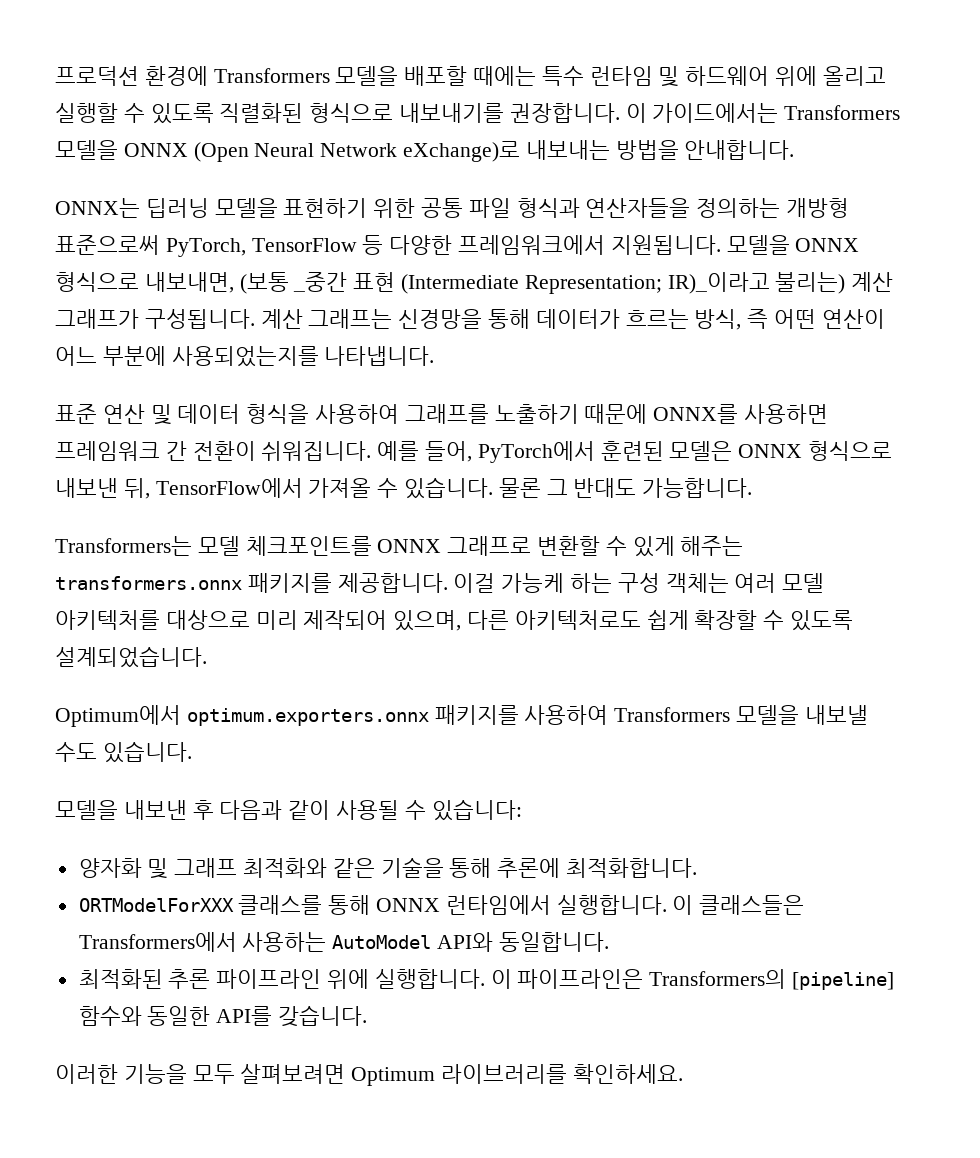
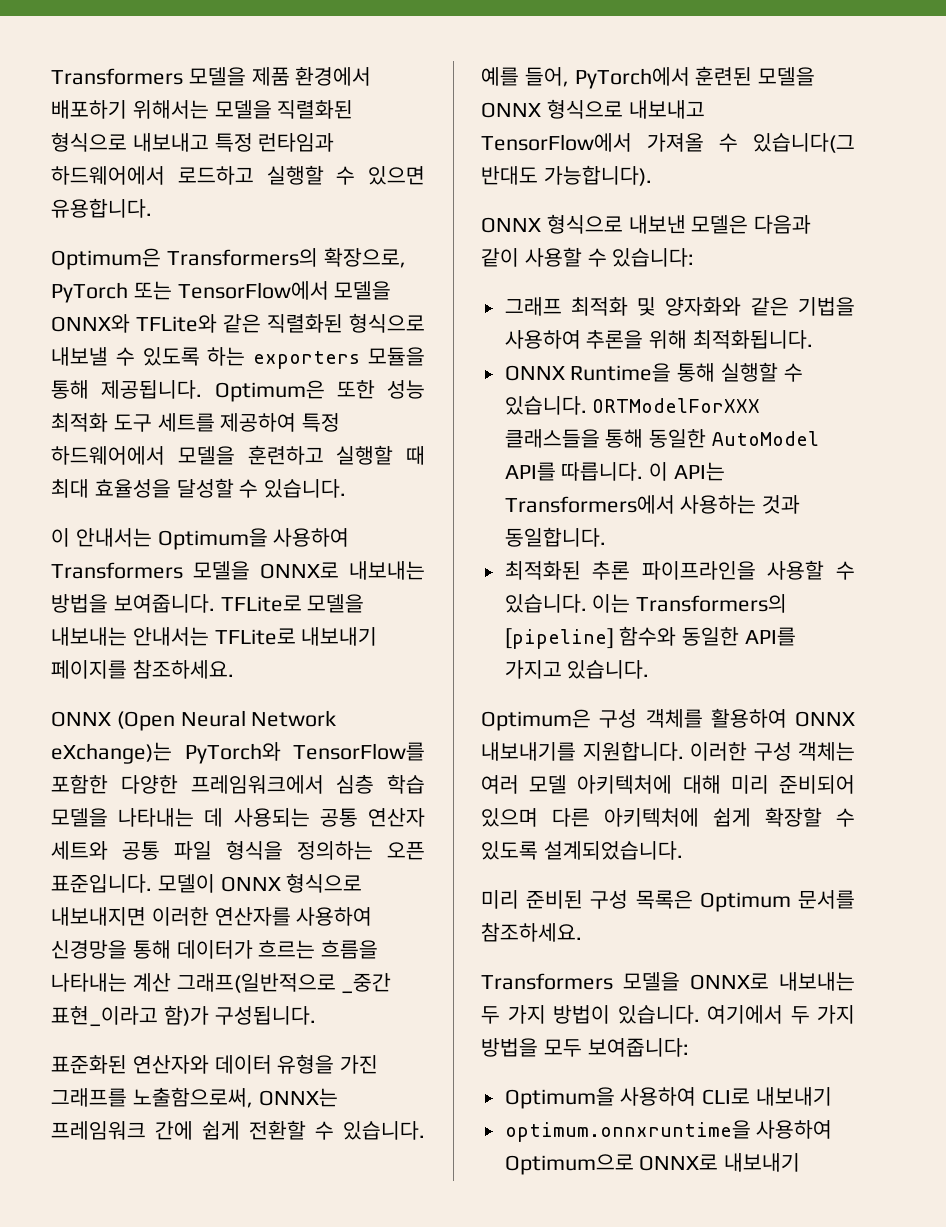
[55,66,886,87] [55,103,901,124] [55,140,795,162] [55,198,850,218] [55,235,860,257] [55,272,894,294] [55,309,885,330] [55,346,435,367] [55,404,829,425] [55,441,893,463] [55,477,753,499] [55,536,744,557] [55,573,825,593] [55,610,641,631] 프로덕션 환경에 Transformers 모델을 배포할 때에는 특수 런타임 및 하드웨어 위에 올리고 실행할 수 있도록 직렬화된 형식으로 내보내기를 권장합니다. 이 가이드에서는 Transformers 모델을 ONNX (Open Neural Network eXchange)로 내보내는 방법을 안내합니다. // ONNX는 딥러닝 모델을 표현하기 위한 공통 파일 형식과 연산자들을 정의하는 개방형 표준으로써 PyTorch, TensorFlow 등 다양한 프레임워크에서 지원됩니다. 모델을 ONNX 형식으로 내보내면, (보통 _중간 표현 (Intermediate Representation; IR)_이라고 불리는) 계산 그래프가 구성됩니다. 계산 그래프는 신경망을 통해 데이터가 흐르는 방식, 즉 어떤 연산이 어느 부분에 사용되었는지를 나타냅니다. // 표준 연산 및 데이터 형식을 사용하여 그래프를 노출하기 때문에 ONNX를 사용하면 프레임워크 간 전환이 쉬워집니다. 예를 들어, PyTorch에서 훈련된 모델은 ONNX 형식으로 내보낸 뒤, TensorFlow에서 가져올 수 있습니다. 물론 그 반대도 가능합니다. // Transformers는 모델 체크포인트를 ONNX 그래프로 변환할 수 있게 해주는 transformers.onnx 패키지를 제공합니다. 이걸 가능케 하는 구성 객체는 여러 모델 아키텍처를 대상으로 미리 제작되어 있으며, 다른 아키텍처로도 -> [51,67,372,86] [51,100,354,119] [51,132,335,152] [51,165,425,185] [51,198,152,218] [51,247,406,270] [51,281,392,303] [51,313,425,333] [51,347,426,369] [51,380,425,402] [51,413,341,432] [51,445,425,465] [51,478,347,498] [51,528,350,550] [51,561,425,580] [51,594,365,613] [51,627,378,646] [51,659,234,679] [51,710,337,731] [51,742,425,764] [51,774,425,794] [51,808,425,827] [51,840,425,860] [51,873,363,893] [51,907,373,926] [51,940,379,959] [51,973,392,994] [51,1005,316,1027] [51,1054,379,1074] [51,1087,338,1108] [51,1120,425,1140] [481,66,816,89] [481,99,705,119] [481,133,855,153] [481,165,652,186] [481,214,812,234] [481,247,695,267] [504,297,855,316] [504,330,814,349] [504,362,803,382] [504,396,761,415] [504,429,820,448] [504,462,726,481] [504,495,801,514] [504,527,606,547] [504,560,855,580] [504,594,788,613] [504,626,797,649] [504,660,650,679] [481,708,855,731] [481,741,855,761] [481,775,855,794] [481,808,699,827] Transformers 모델을 제품 환경에서 배포하기 위해서는 모델을 직렬화된 형식으로 내보내고 특정 런타임과 하드웨어에서 로드하고 실행할 수 있으면 유용합니다. // Optimum은 Transformers의 확장으로, PyTorch 또는 TensorFlow에서 모델을 ONNX와 TFLite와 같은 직렬화된 형식으로 내보낼 수 있도록 하는 exporters 모듈을 통해 제공됩니다. Optimum은 또한 성능 최적화 도구 세트를 제공하여 특정 하드웨어에서 모델을 훈련하고 실행할 때 최대 효율성을 달성할 수 있습니다. // 이 안내서는 Optimum을 사용하여 Transformers 모델을 ONNX로 내보내는 방법을 보여줍니다. TFLite로 모델을 내보내는 안내서는 TFLite로 내보내기 페이지를 참조하세요. // ONNX (Open Neural Network eXchange)는 PyTorch와 TensorFlow를 포함한 다양한 프레임워크에서 심층 학습 모델을 나타내는 데 사용되는 공통 연산자 세트와 공통 파일 형식을 정의하는 오픈 표준입니다. 모델이 ONNX 형식으로 내보내지면 이러한 연산자를 사용하여 신경망을 통해 데이터가 흐르는 흐름을 나타내는 계산 그래프(일반적으로 _중간 표현_이라고 함)가 구성됩니다. // 표준화된 연산자와 데이터 유형을 가진 그래프를 노출함으로써, ONNX는 프레임워크 간에 쉽게 전환할 수 있습니다. 예를 들어, PyTorch에서 훈련된 모델을 ONNX 형식으로 내보내고 TensorFlow에서 가져올 수 있습니다(그 반대도 가능합니다). // ONNX 형식으로 내보낸 모델은 다음과 같이 사용할 수 있습니다: // 그래프 최적화 및 양자화와 같은 기법을 사용하여 추론을 위해 최적화됩니다. // ONNX Runtime을 통해 실행할 수 있습니다. ORTModelForXXX 클래스들을 통해 동일한 AutoModel API를 따릅니다. 이 API는 Transformers에서 사용하는 것과 동일합니다. // 최적화된 추론 파이프라인을 사용할 수 있습니다. 이는 Transformers의 [pipeline] 함수와 동일한 API를 가지고 있습니다. // Optimum은 구성 객체를 활용하여 ONNX 내보내기를 지원합니다. 이러한 구성 객체는 여러 모델 아키텍처에 대해 미리 준비되어 있으며 다른 아키텍처에
[55,705,868,727] [55,741,192,763] [55,799,522,821] [78,857,698,879] [78,895,805,915] [78,932,609,952] [78,969,895,990] [78,1005,368,1027] [55,1064,683,1086] Optimum에서 optimum.exporters.onnx 패키지를 사용하여 Transformers 모델을 내보낼 수도 있습니다. // 모델을 내보낸 후 다음과 같이 사용될 수 있습니다: // 양자화 및 그래프 최적화와 같은 기술을 통해 추론에 최적화합니다. // ORTModelForXXX 클래스를 통해 ONNX 런타임에서 실행합니다. 이 클래스들은 Transformers에서 사용하는 AutoModel API와 동일합니다. // 최적화된 추론 파이프라인 위에 실행합니다. 이 파이프라인은 Transformers의 [pipeline] 함수와 동일한 API를 갖습니다. // 이러한 기능을 모두 살펴보려면 Optimum 라이브러리를 확인하세요. -> [481,890,855,912] [481,922,582,942] [481,972,855,991] [481,1005,855,1024] [481,1038,689,1057] [504,1087,833,1109] [504,1120,833,1142] [504,1153,801,1175] 미리 준비된 구성 목록은 Optimum 문서를 참조하세요. // Transformers 모델을 ONNX로 내보내는 두 가지 방법이 있습니다. 여기에서 두 가지 방법을 모두 보여줍니다: // Optimum을 사용하여 CLI로 내보내기 // optimum.onnxruntime을 사용하여 Optimum으로 ONNX로 내보내기

